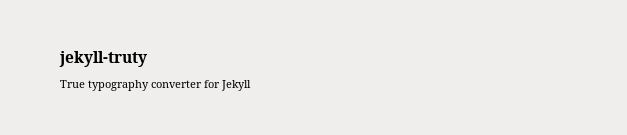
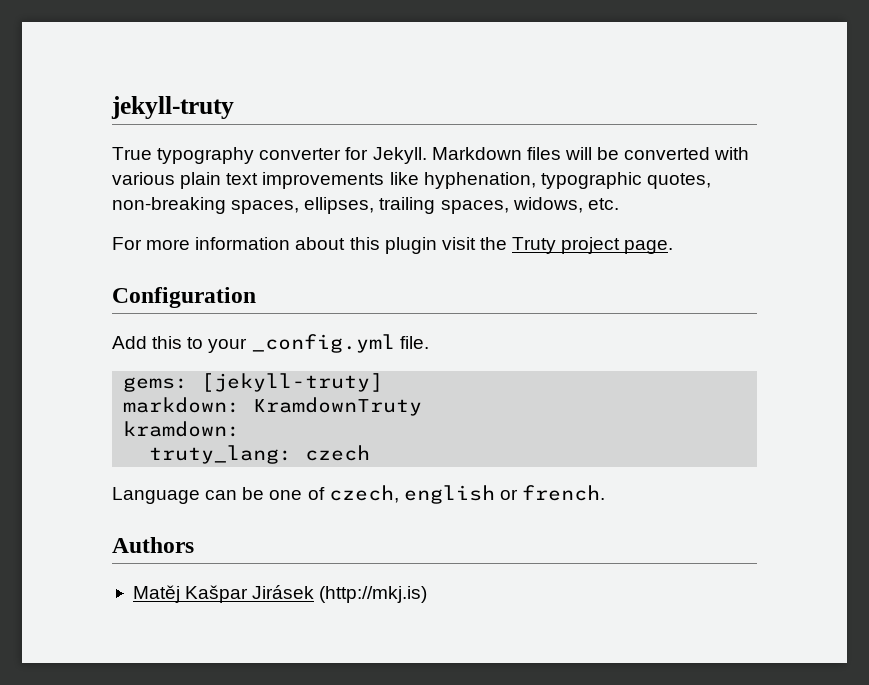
[221,80,251,91] Jekyll -> [372,147,750,164] [112,172,711,189] [112,197,619,214] [112,237,674,254] [112,287,256,308] [112,334,429,353] [123,373,384,392] [123,397,423,416] [123,421,241,437] [149,445,371,464] [112,485,606,504] [112,537,194,553] [132,585,428,603] Jekyll. Markdown files will be converted with various plain text improvements like hyphenation, typographic quotes, non-breaking spaces, ellipses, trailing spaces, widows, etc. // For more information about this plugin visit the Truty project page. // Configuration // Add this to your _config.yml file. // gems: [jekyll-truty] // markdown: KramdownTruty // kramdown: // truty_lang: czech // Language can be one of czech, english or french. // Authors // Matěj Kašpar Jirásek (http://mkj.is)

